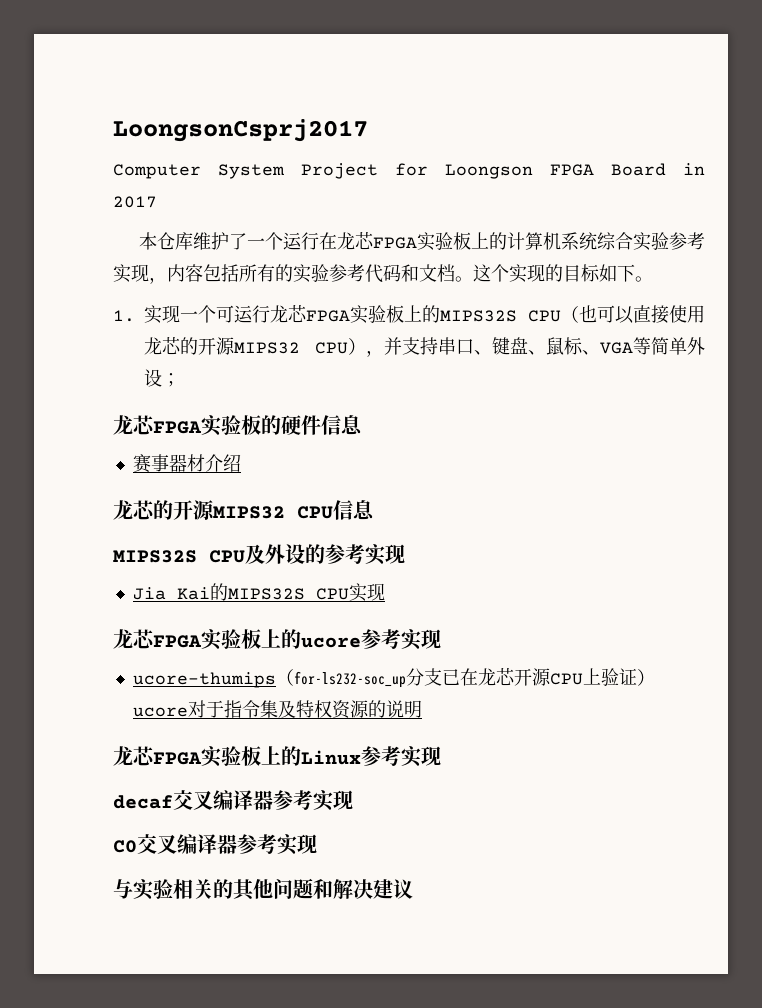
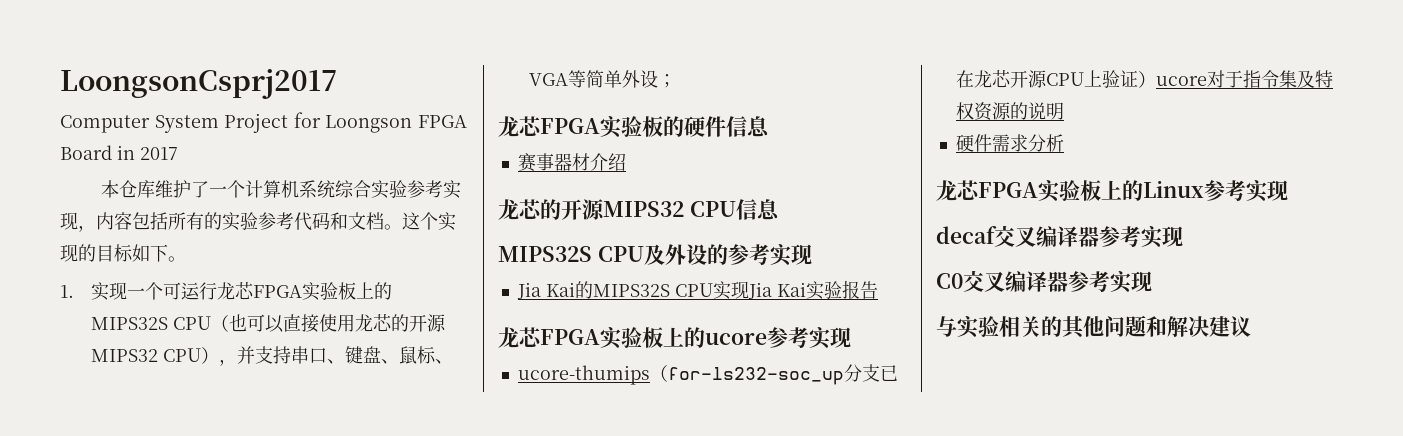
[282,232,507,251] 运行在龙芯FPGA实验板上的 -> (246, 189) none
(385, 592) none -> [747,280,878,300] Jia Kai实验报告
(422, 709) none -> [955,134,1064,152] // 硬件需求分析

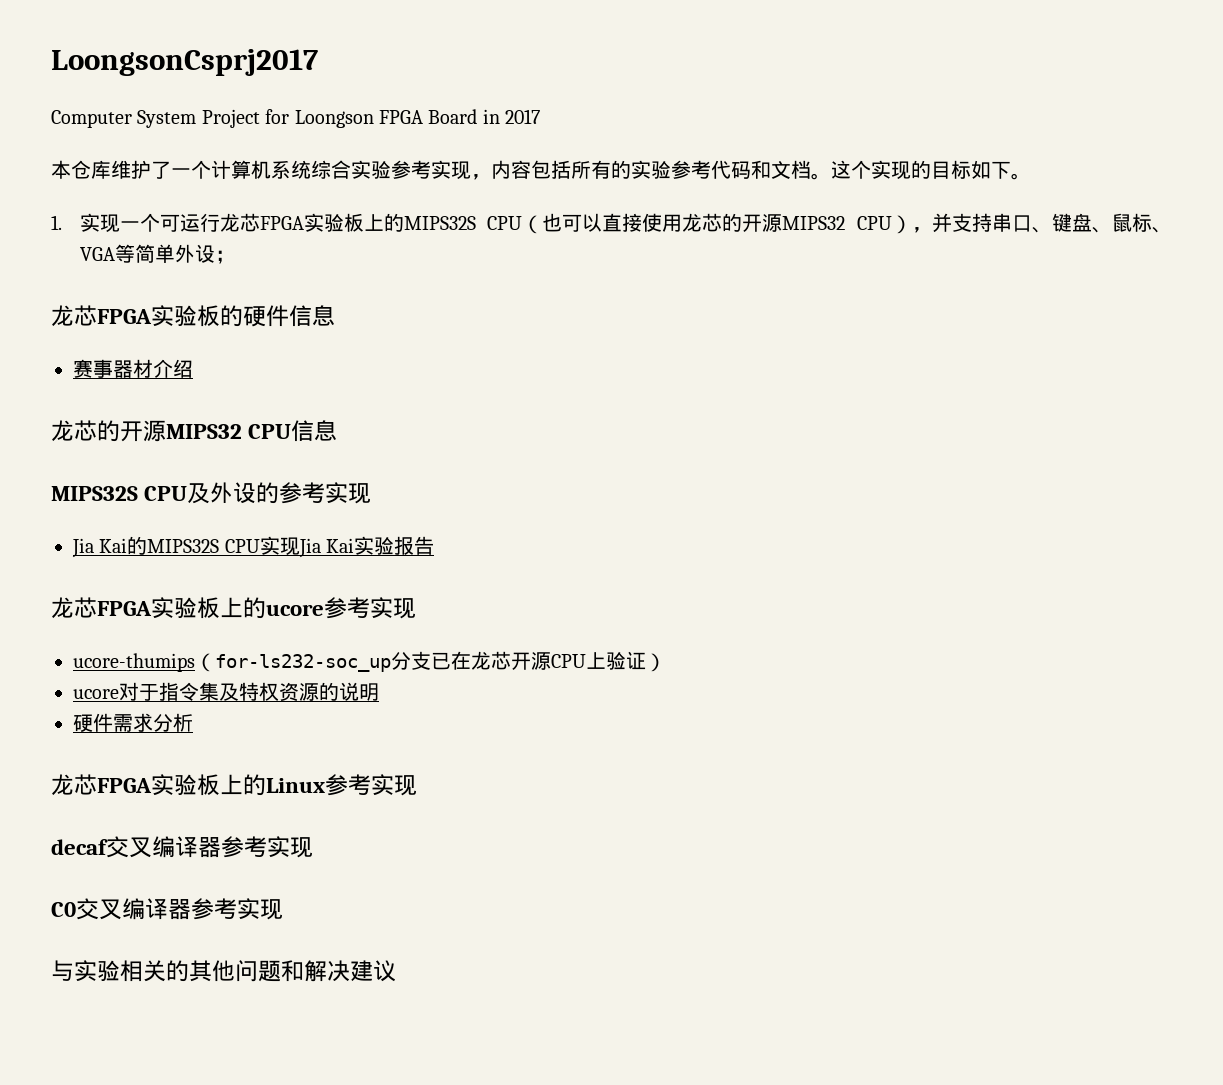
(1156, 79) none -> (666, 662) //

